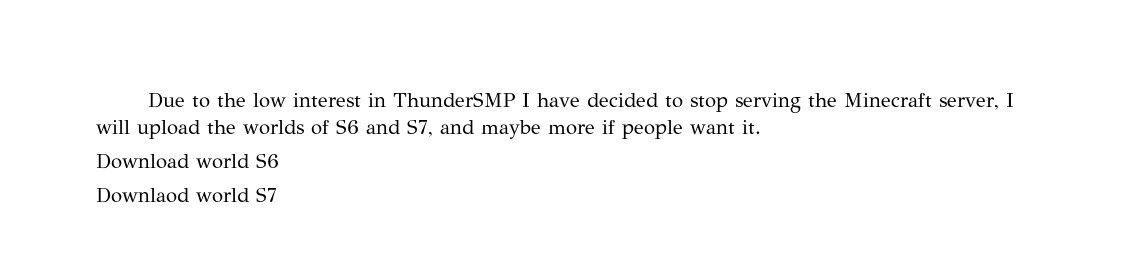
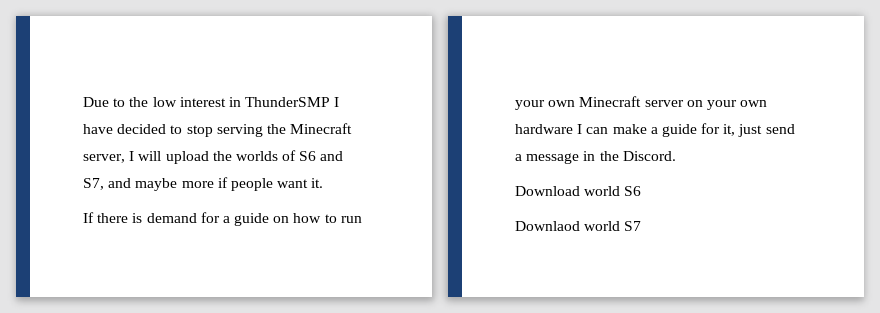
(761, 127) none -> [83,212,362,226] [515,96,768,110] [515,123,795,137] [515,151,676,164] // If there is demand for a guide on how to run your own Minecraft server on your own hardware I can make a guide for it, just send a message in the Discord.

